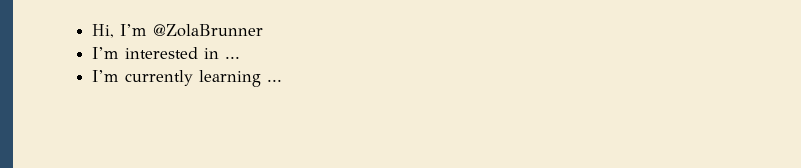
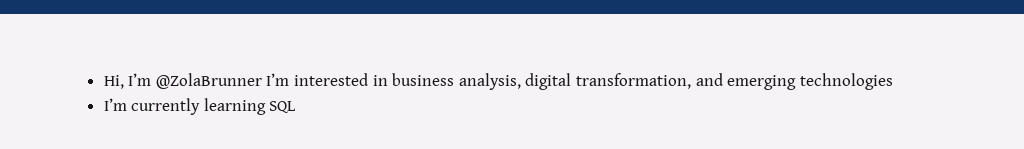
(264, 30) // -> (262, 81) none
[225,56,241,59] ... -> [392,73,893,90] business analysis, digital transformation, and emerging technologies
[267,79,283,82] ... -> [269,101,297,113] SQL

